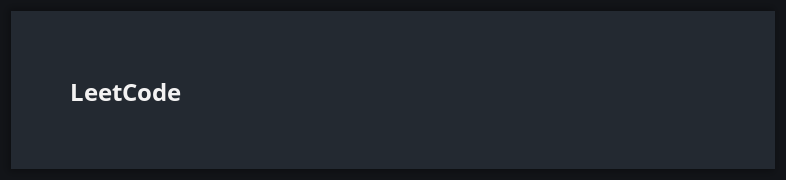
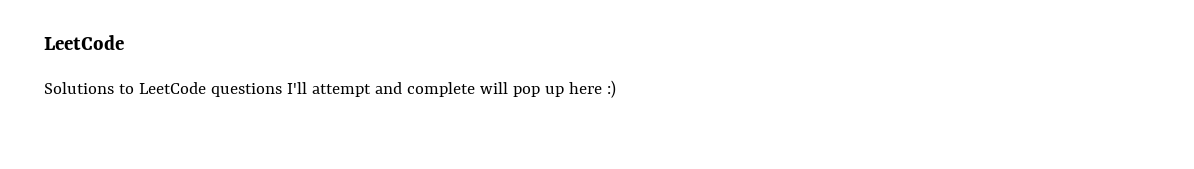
[70,83,181,101] LeetCode -> [44,35,124,50] [44,80,616,98] LeetCode // Solutions to LeetCode questions I'll attempt and complete will pop up here :)

